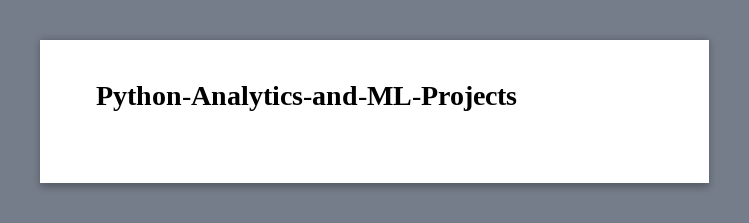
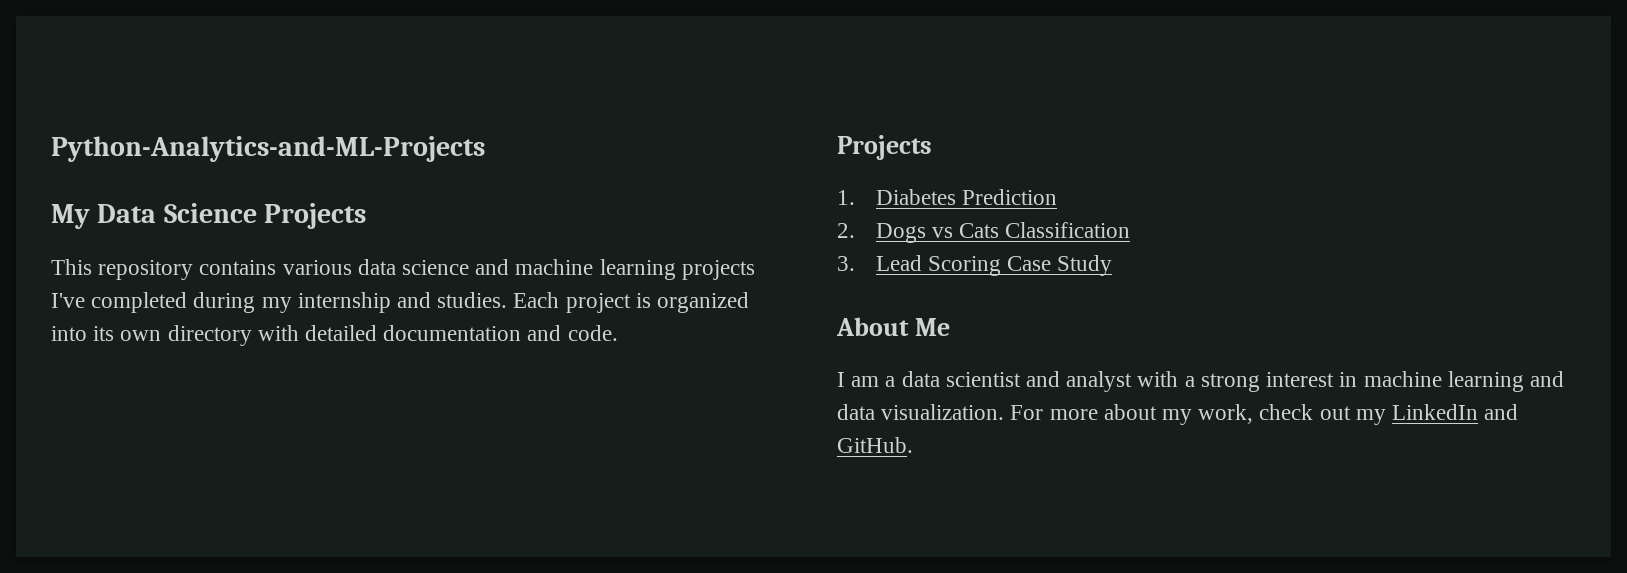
(517, 98) none -> [51,203,367,229] [51,259,755,280] [51,292,750,313] [51,325,618,346] [837,135,932,160] [837,189,1057,205] [837,222,1131,243] [837,255,1113,276] [836,317,950,336] [837,371,1564,392] [837,404,1519,425] [837,437,913,453] // My Data Science Projects // This repository contains various data science and machine learning projects I've completed during my internship and studies. Each project is organized into its own directory with detailed documentation and code. // Projects // 1. Diabetes Prediction // 2. Dogs vs Cats Classification // 3. Lead Scoring Case Study // About Me // I am a data scientist and analyst with a strong interest in machine learning and data visualization. For more about my work, check out my LinkedIn and GitHub.

